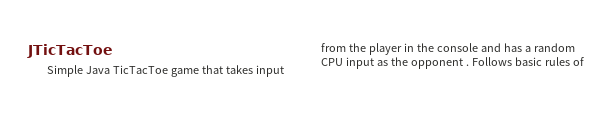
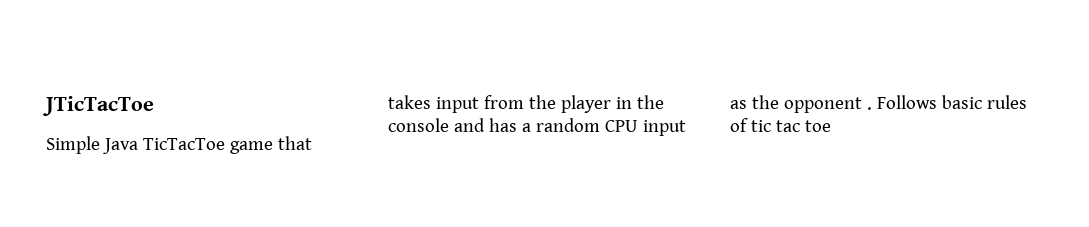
(584, 61) none -> [750,120,831,132] tic tac toe

